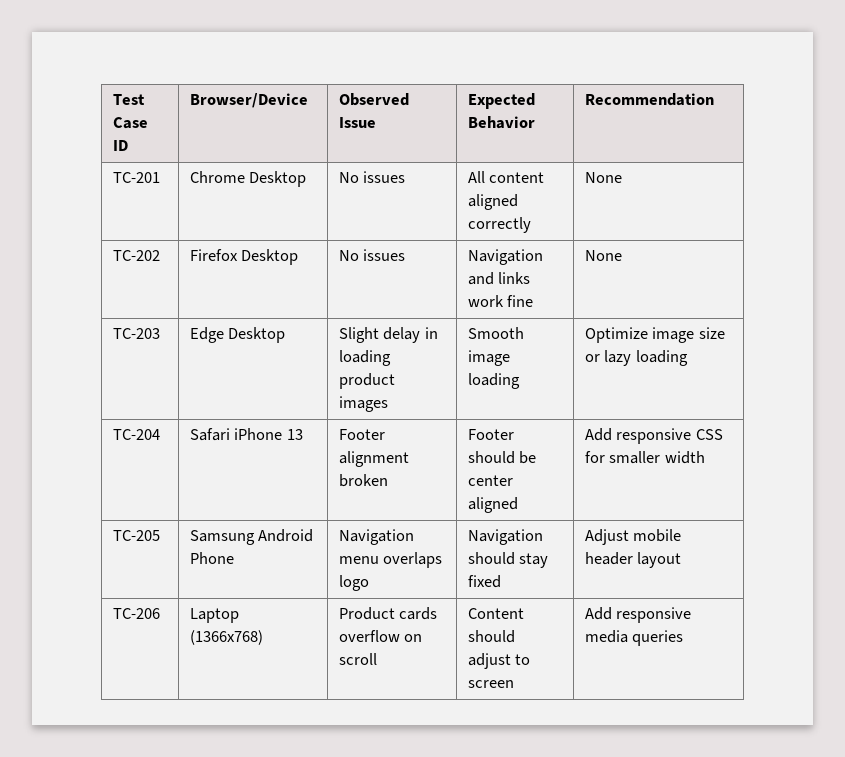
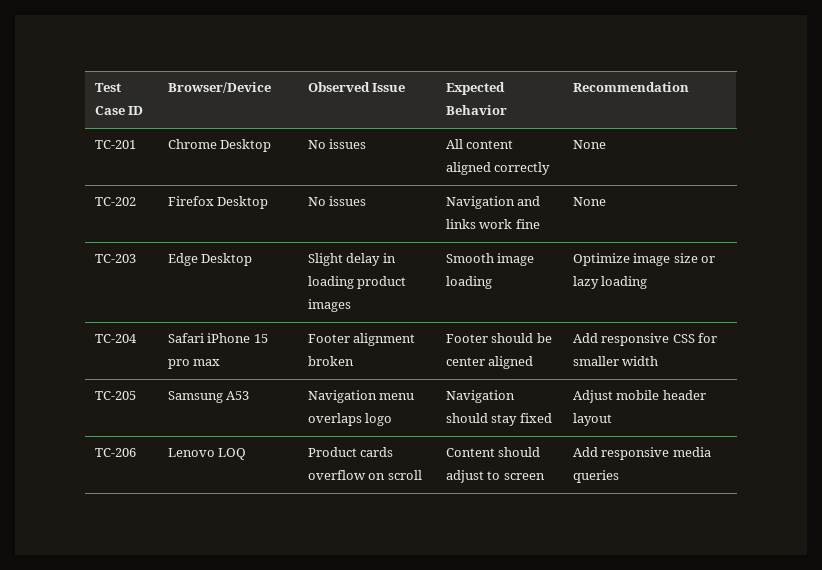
[286,429,303,440] 13 -> [253,334,268,343] [167,359,221,369] 15 pro max
[258,529,314,542] [189,552,234,564] Android Phone -> [226,391,250,400] A53
[189,608,239,623] [189,630,263,645] Laptop (1366x768) -> [167,448,247,460] Lenovo LOQ

